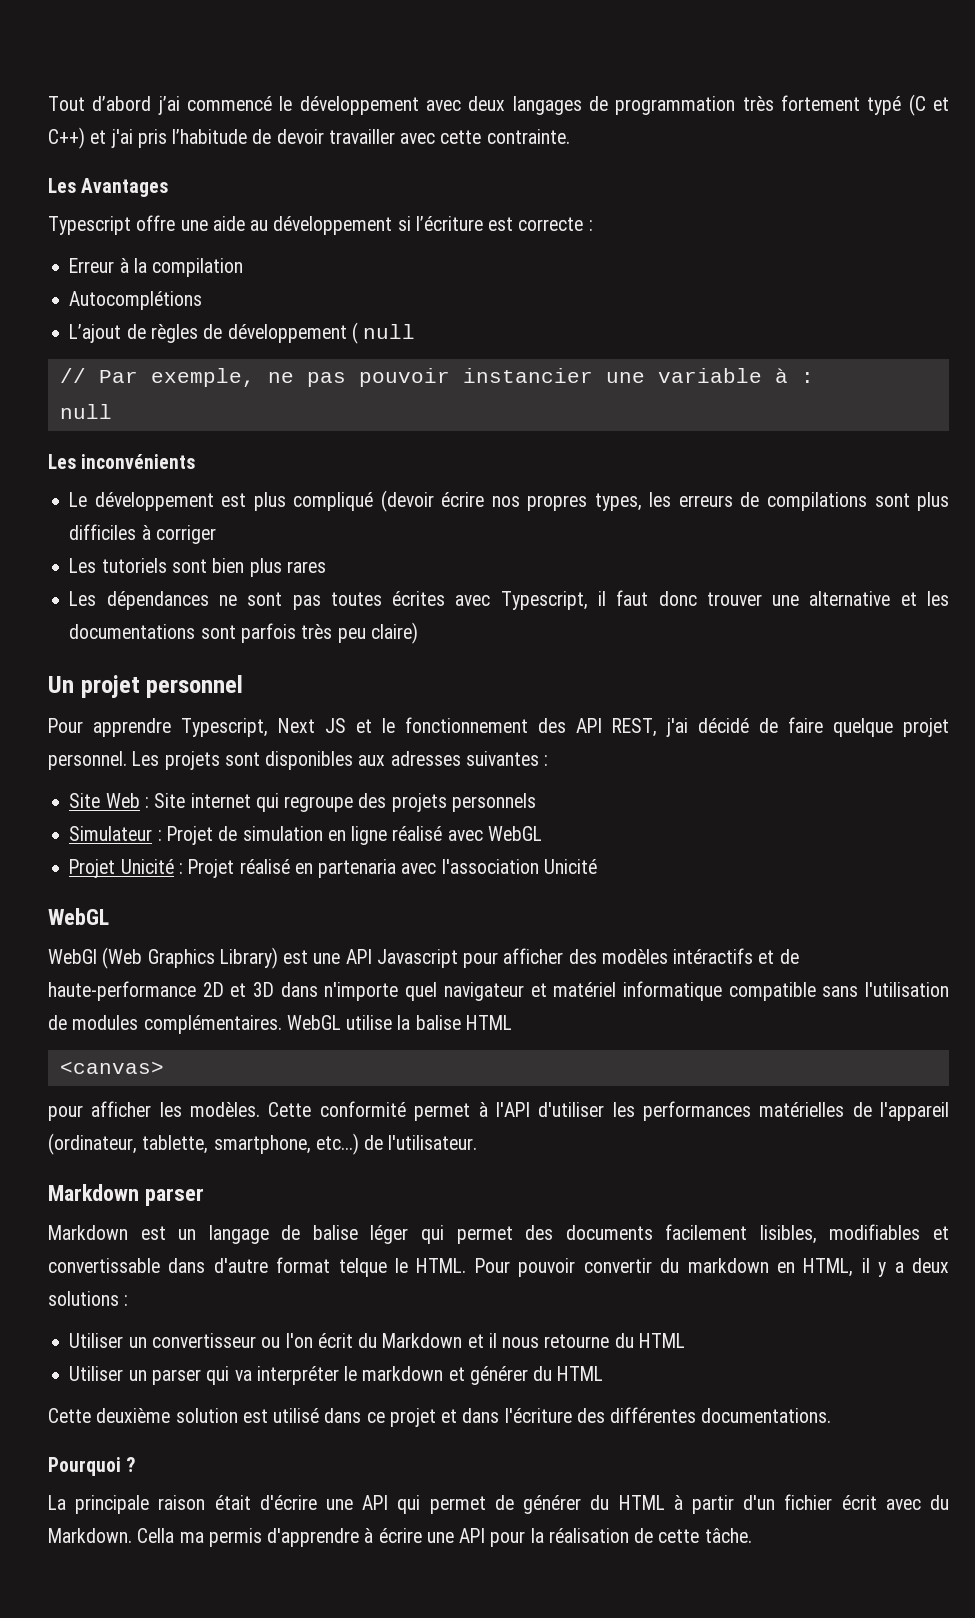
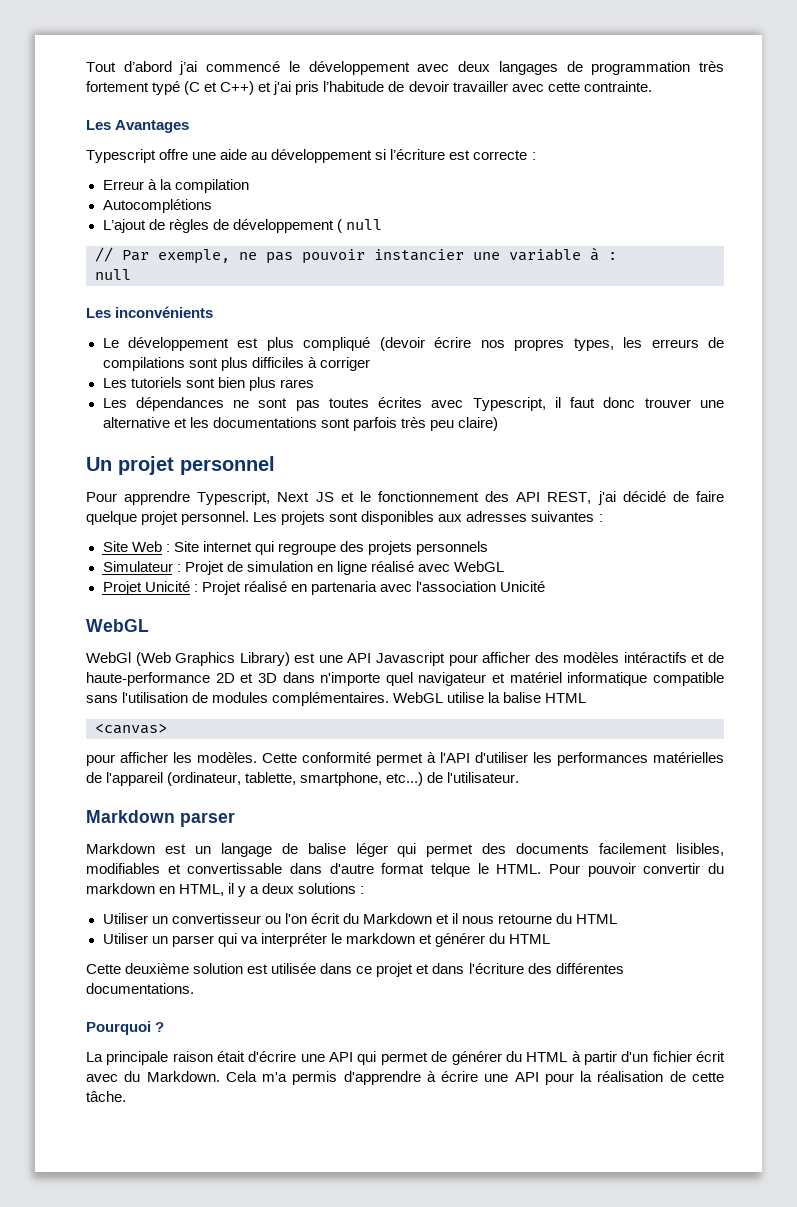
[273,1408,320,1423] utilisé -> [271,963,317,974] utilisée
[137,1528,204,1543] Cella ma -> [225,1071,288,1082] Cela m'a

